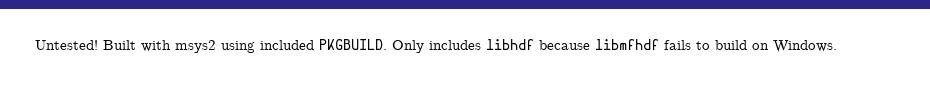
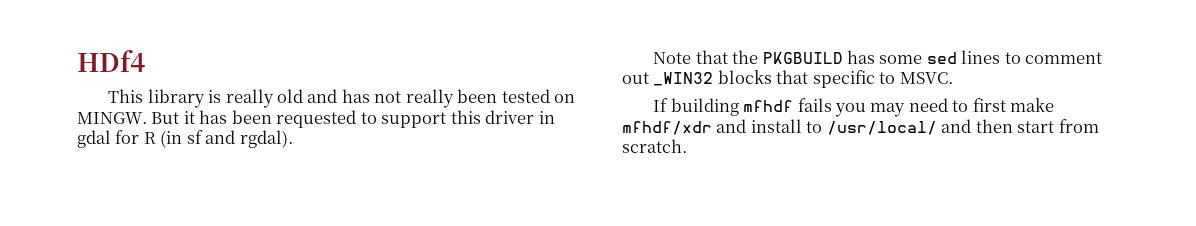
[35,39,837,53] Untested! Built with msys2 using included PKGBUILD. Only includes libhdf because libmfhdf fails to build on Windows. -> [77,50,145,72] [108,89,576,108] [77,110,555,128] [77,130,293,148] [653,50,1103,64] [622,70,953,88] [653,98,1055,117] [622,119,1099,135] [622,139,687,153] HDf4 // This library is really old and has not really been tested on MINGW. But it has been requested to support this driver in gdal for R (in sf and rgdal). // Note that the PKGBUILD has some sed lines to comment out _WIN32 blocks that specific to MSVC. // If building mfhdf fails you may need to first make mfhdf/xdr and install to /usr/local/ and then start from scratch.

